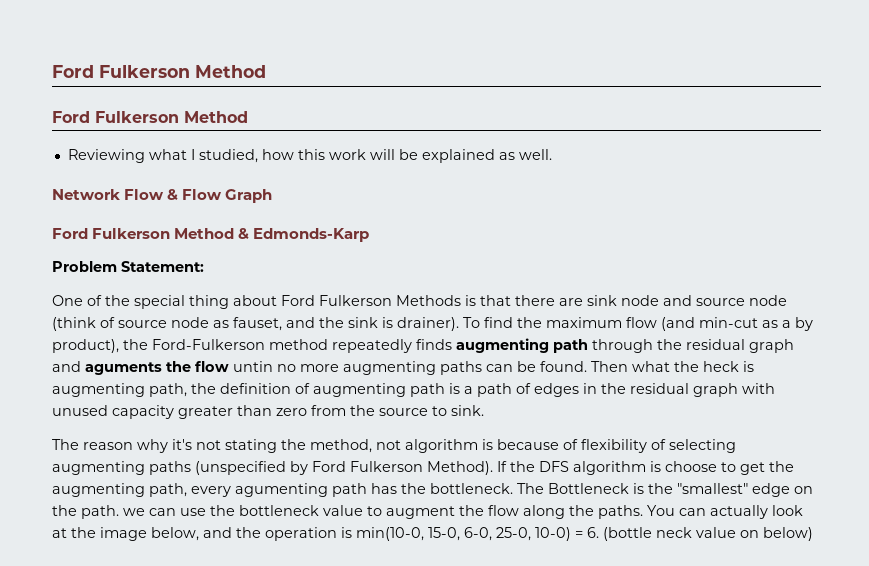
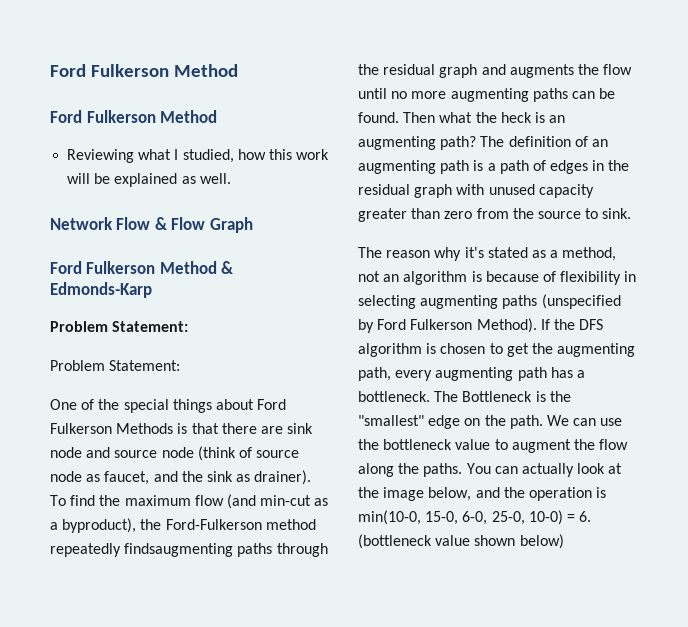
(204, 266) none -> [50,360,181,371] // Problem Statement:
[189,295,229,309] thing -> [172,399,212,413] things
[233,317,282,331] fauset, -> [104,471,150,485] faucet,
[382,317,393,328] is -> [236,474,251,482] as
[795,317,813,331] [52,339,119,353] by product), -> [62,518,137,533] byproduct),
[416,338,588,353] finds augmenting path -> [124,543,273,557] findsaugmenting paths
[85,361,273,375] aguments the flow untin -> [509,64,633,78] [358,88,387,99] augments the flow until
[52,383,216,397] augmenting path, the -> [549,115,566,123] [358,136,505,150] an augmenting path? The
(310, 388) none -> [591,139,608,147] an
[196,439,306,453] not stating the -> [487,247,559,258] stated as a
(401, 445) none -> [383,274,400,282] an
[651,439,666,450] of -> [624,271,637,282] in
[665,461,717,472] choose -> [440,343,486,354] chosen
[235,483,328,497] agumenting -> [435,367,514,381] augmenting
[401,483,426,494] the -> [576,370,585,378] a
[123,508,145,516] we -> [546,415,569,426] We
[603,527,759,541] (bottle neck value on -> [358,534,516,549] (bottleneck value shown

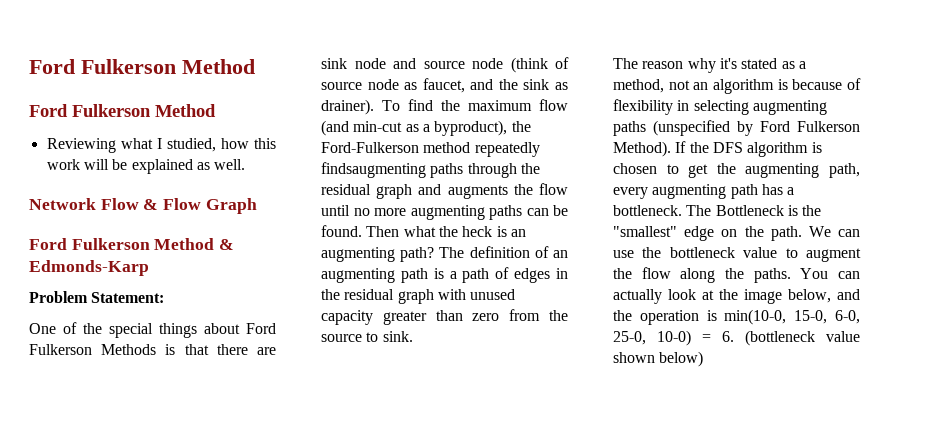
[50,360,181,371] // Problem Statement: -> (165, 297) none

